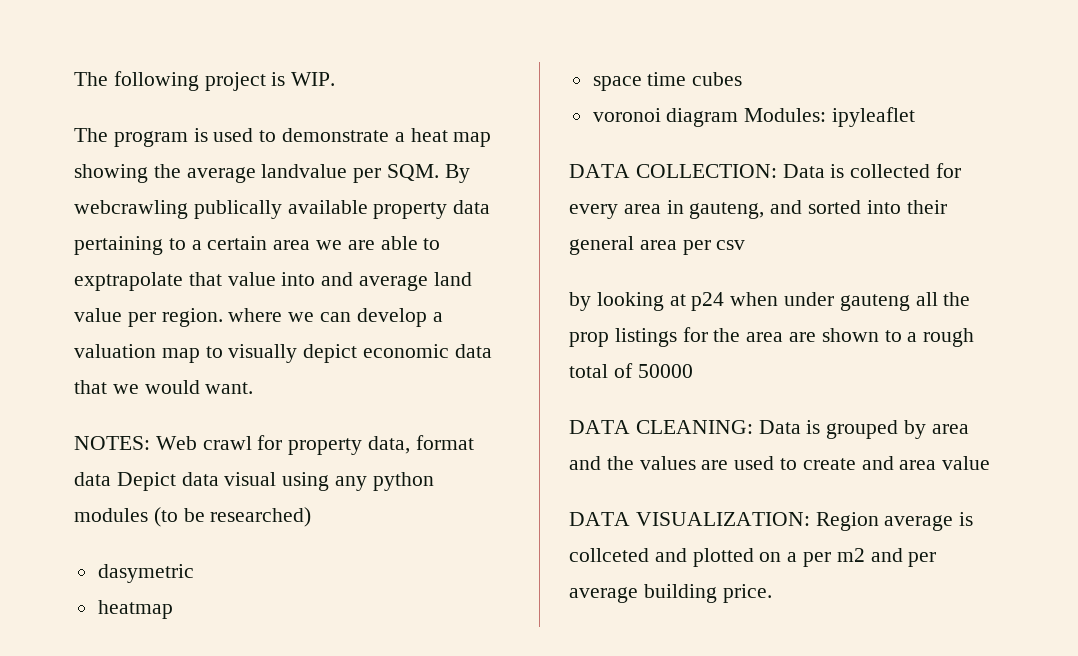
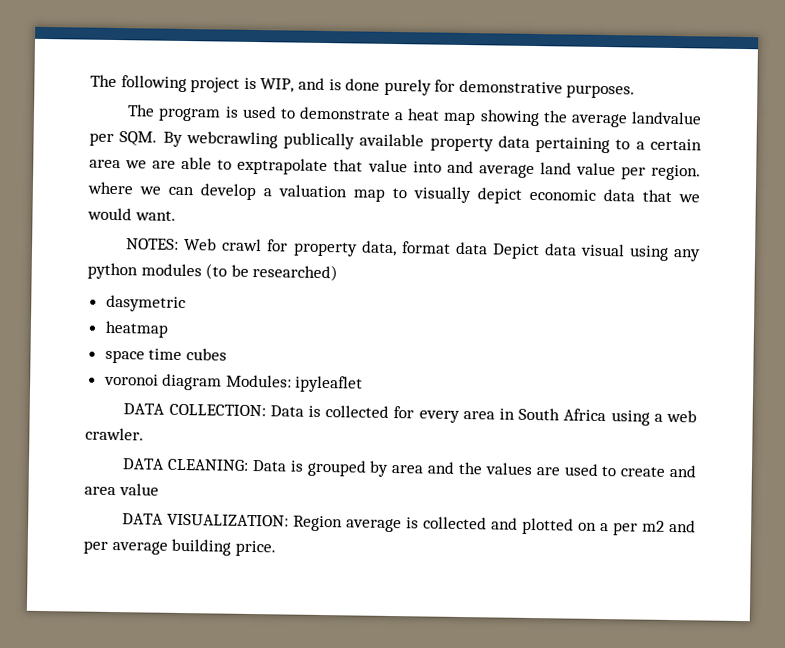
[291,72,336,86] WIP. -> [260,77,636,99] WIP, and is done purely for demonstrative purposes.
[689,200,947,219] [569,236,746,255] [569,292,971,311] [569,327,975,347] [569,363,693,378] gauteng, and sorted into their general area per csv // by looking at p24 when under gauteng all the prop listings for the area are shown to a rough total of 50000 -> [518,407,697,426] [85,427,144,441] South Africa using a web crawler.
[569,548,649,562] collceted -> [423,516,488,530] collected

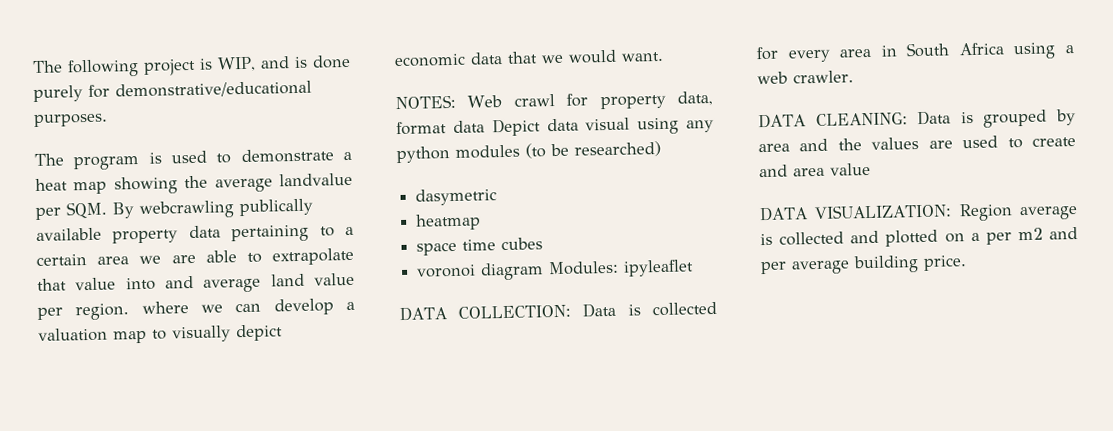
[458,79,563,94] demonstrative -> [115,80,312,99] demonstrative/educational
[237,157,329,176] exptrapolate -> [272,247,354,266] extrapolate

